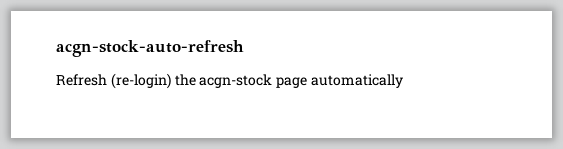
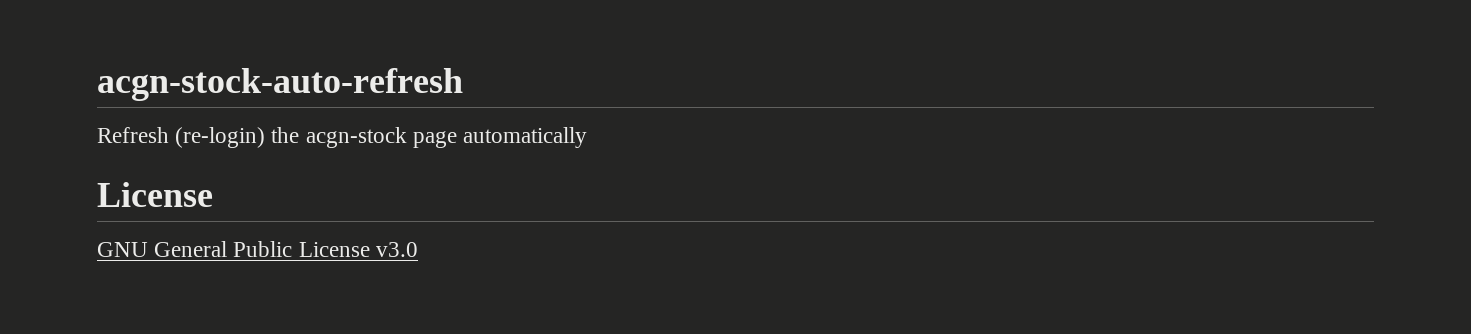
(403, 81) none -> [97,182,213,207] [97,241,418,257] // License // GNU General Public License v3.0

